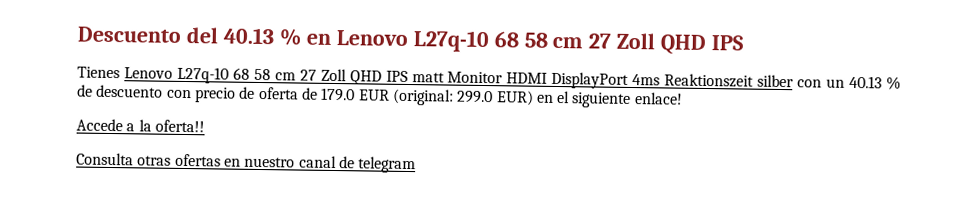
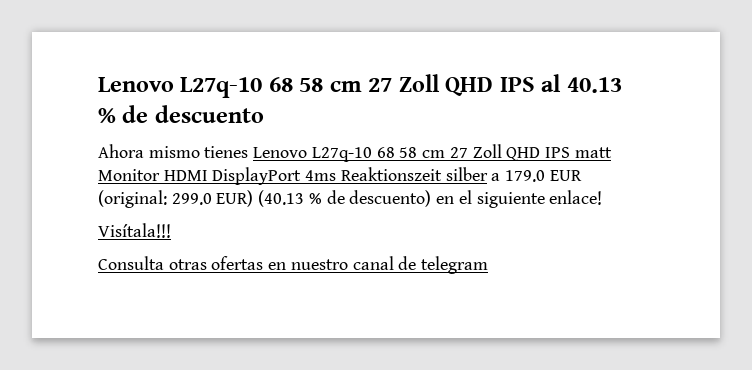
[77,26,745,56] [77,66,120,79] Descuento del 40.13 % en Lenovo L27q-10 68 58 cm 27 Zoll QHD IPS // Tienes -> [98,74,622,98] [98,105,264,123] [98,144,249,158] Lenovo L27q-10 68 58 cm 27 Zoll QHD IPS al 40.13 % de descuento // Ahora mismo tienes
[797,75,902,90] [77,84,318,103] con un 40.13 % de descuento con precio de oferta de -> [491,173,501,181] a
(534, 98) none -> [258,190,432,207] (40.13 % de descuento)
[76,118,205,133] Accede a la oferta!! -> [98,223,171,238] Visítala!!!

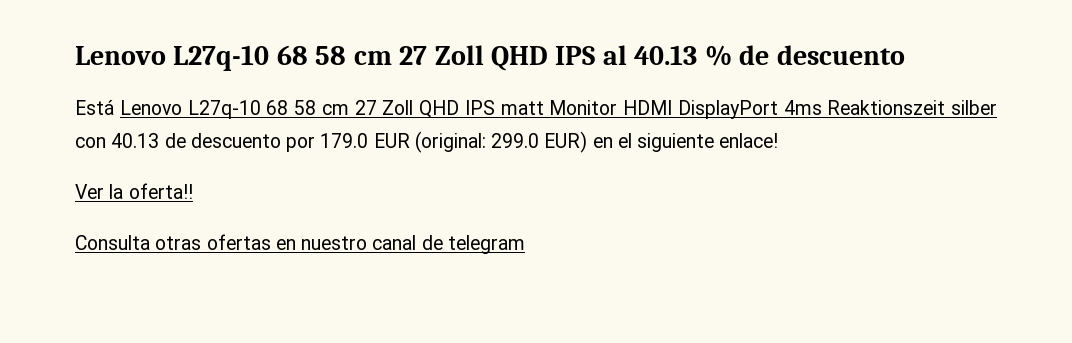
[98,144,249,158] Ahora mismo tienes -> [75,100,114,115] Está
[491,173,501,181] a -> [75,133,316,152] con 40.13 de descuento por
[258,190,432,207] (40.13 % de descuento) -> (588, 142) none
[98,223,171,238] Visítala!!! -> [75,183,193,199] Ver la oferta!!

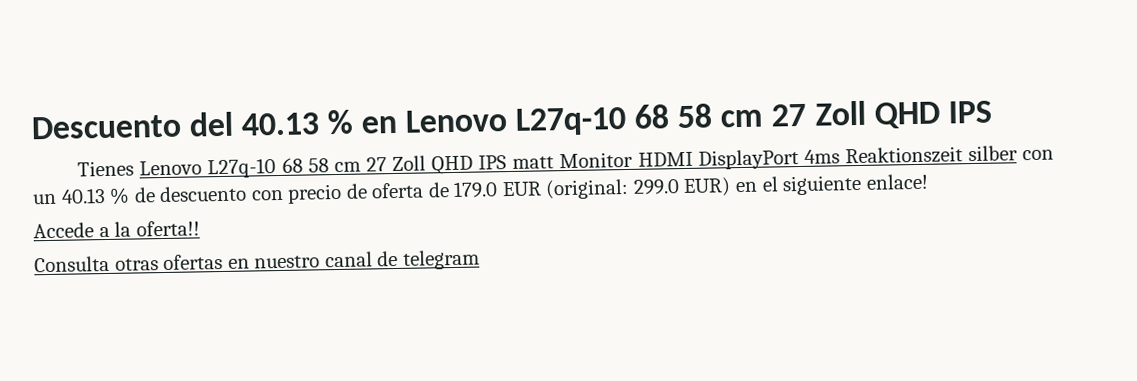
[75,45,905,71] [75,100,114,115] Lenovo L27q-10 68 58 cm 27 Zoll QHD IPS al 40.13 % de descuento // Está -> [31,100,992,140] [77,160,135,177] Descuento del 40.13 % en Lenovo L27q-10 68 58 cm 27 Zoll QHD IPS // Tienes
[111,133,316,152] 40.13 de descuento por -> [32,182,450,205] un 40.13 % de descuento con precio de oferta de
[75,184,104,199] Ver -> [33,222,110,239] Accede a

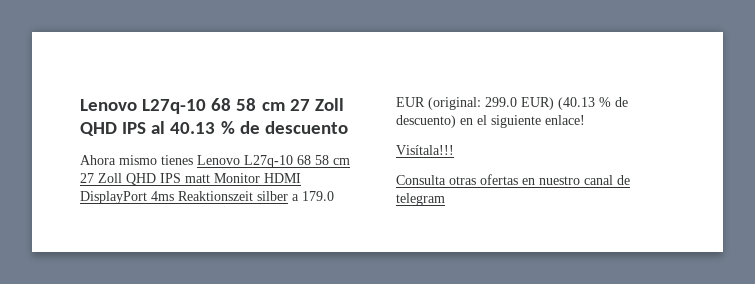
[31,100,992,140] [77,160,135,177] Descuento del 40.13 % en Lenovo L27q-10 68 58 cm 27 Zoll QHD IPS // Tienes -> [80,98,344,114] [80,121,348,136] [80,155,193,165] Lenovo L27q-10 68 58 cm 27 Zoll QHD IPS al 40.13 % de descuento // Ahora mismo tienes
[1021,149,1054,161] [32,182,450,205] con un 40.13 % de descuento con precio de oferta de -> [292,194,299,201] a
(732, 187) none -> [558,97,628,110] [396,115,456,128] (40.13 % de descuento)
[33,220,200,239] Accede a la oferta!! -> [396,145,454,155] Visítala!!!

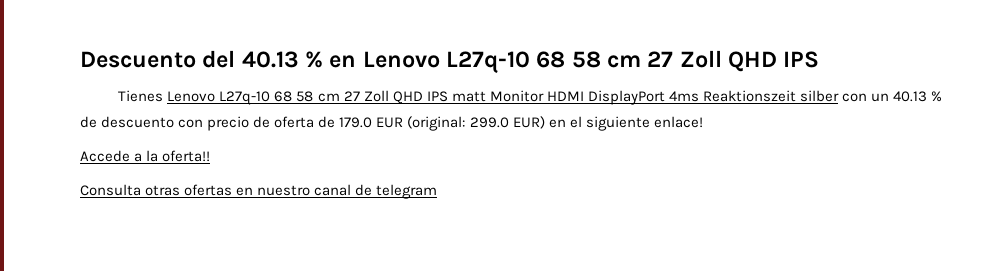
[80,98,344,114] [80,121,348,136] [80,155,193,165] Lenovo L27q-10 68 58 cm 27 Zoll QHD IPS al 40.13 % de descuento // Ahora mismo tienes -> [80,50,820,73] [118,90,164,102] Descuento del 40.13 % en Lenovo L27q-10 68 58 cm 27 Zoll QHD IPS // Tienes
[292,194,299,201] a -> [842,91,943,102] [80,116,336,131] con un 40.13 % de descuento con precio de oferta de
[558,97,628,110] [396,115,456,128] (40.13 % de descuento) -> (545, 122) none
[396,145,454,155] Visítala!!! -> [80,150,211,162] Accede a la oferta!!

